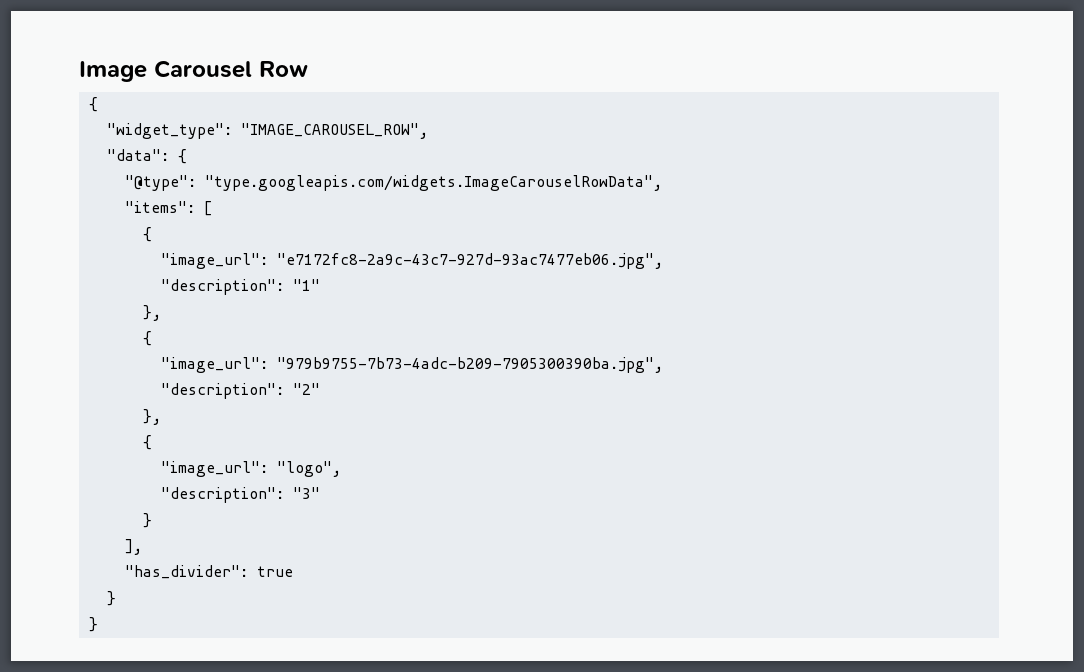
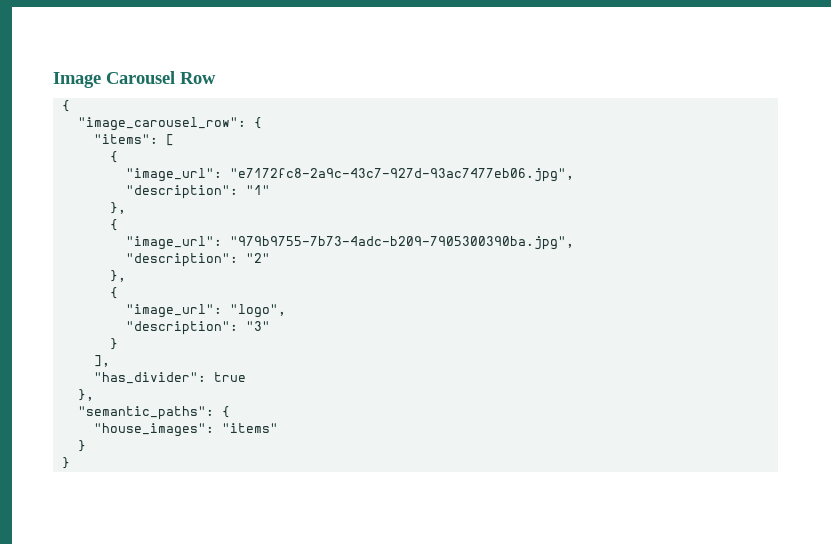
[106,123,428,139] [106,149,187,164] [124,175,662,191] "widget_type": "IMAGE_CAROUSEL_ROW", // "data": { // "@type": "type.googleapis.com/widgets.ImageCarouselRowData", -> [77,117,262,131] "image_carousel_row": {
(293, 571) none -> [77,389,94,401] [77,406,230,420] [93,423,278,437] // }, // "semantic_paths": { // "house_images": "items"

